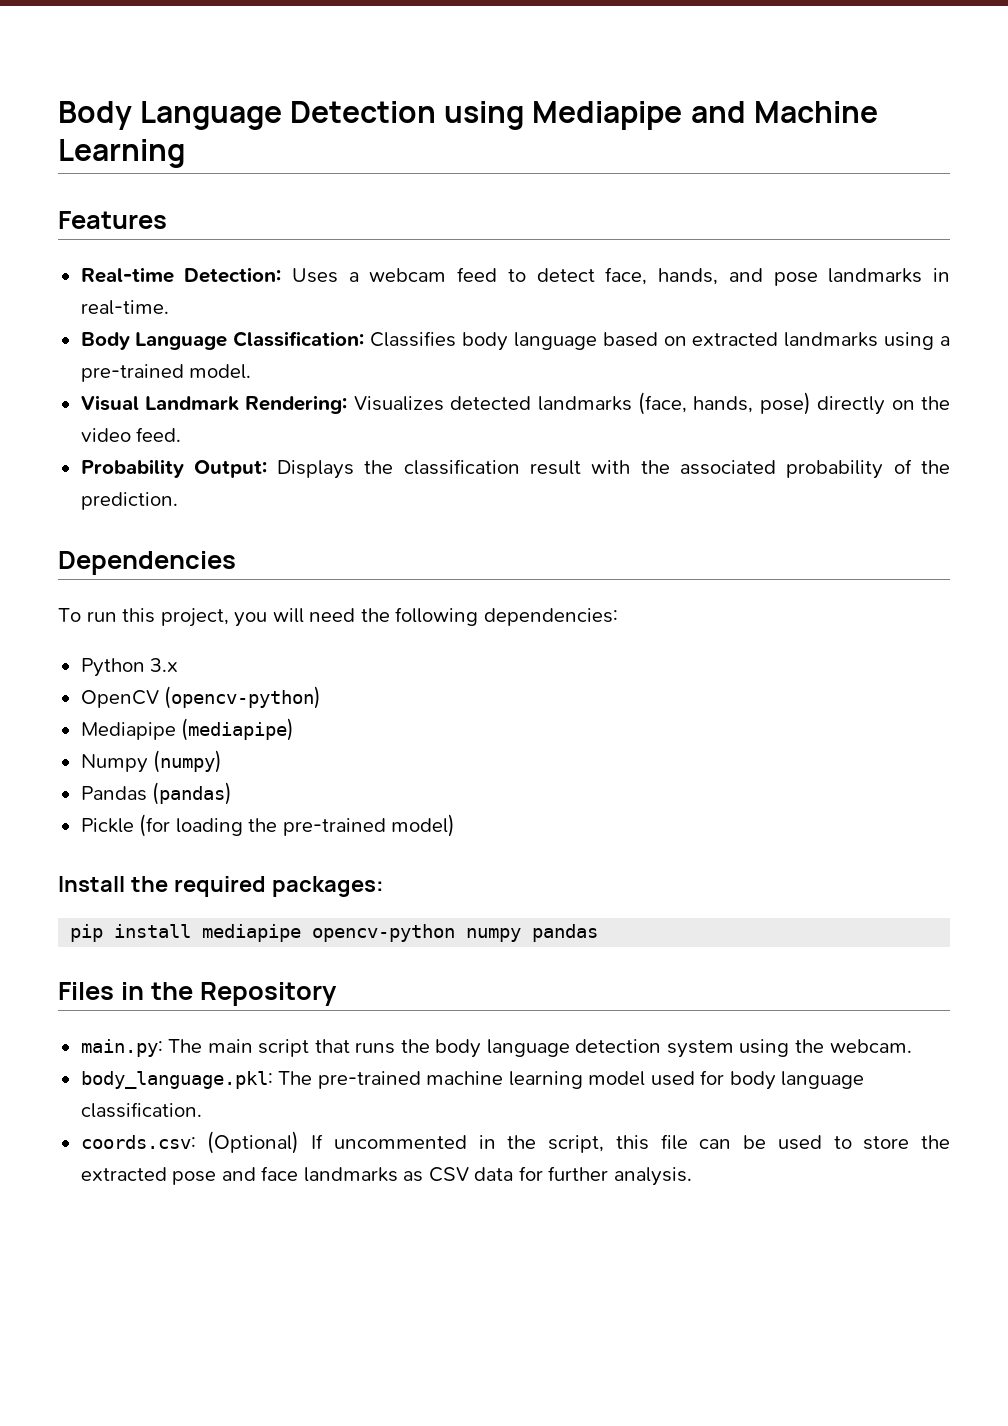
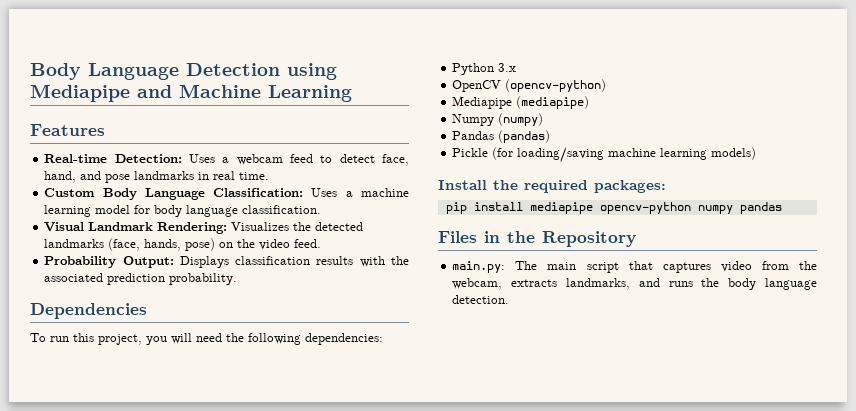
[658,268,719,285] hands, -> [44,171,77,183] hand,
[80,300,169,315] [80,331,951,351] [80,364,252,382] real-time. // Body Language Classification: Classifies body language based on extracted landmarks using a pre-trained model. -> [213,171,270,180] [44,188,409,200] [44,205,322,217] real time. // Custom Body Language Classification: Uses a machine learning model for body language classification.
(444, 403) none -> [293,222,312,231] the
[817,396,886,415] directly -> (216, 244) none
[364,459,951,479] [80,492,178,510] the classification result with the associated probability of the prediction. -> [235,256,409,267] [44,273,238,285] classification results with the associated prediction probability.
[175,814,456,837] loading the pre-trained model) -> [517,147,757,163] loading/saving machine learning models)
[355,1039,912,1058] [80,1070,865,1090] [80,1102,202,1118] [80,1131,951,1154] [80,1166,692,1186] runs the body language detection system using the webcam. // body_language.pkl: The pre-trained machine learning model used for body language classification. // coords.csv: (Optional) If uncommented in the script, this file can be used to store the extracted pose and face landmarks as CSV data for further analysis. -> [662,261,817,273] [452,278,817,290] [452,295,510,304] captures video from the webcam, extracts landmarks, and runs the body language detection.

